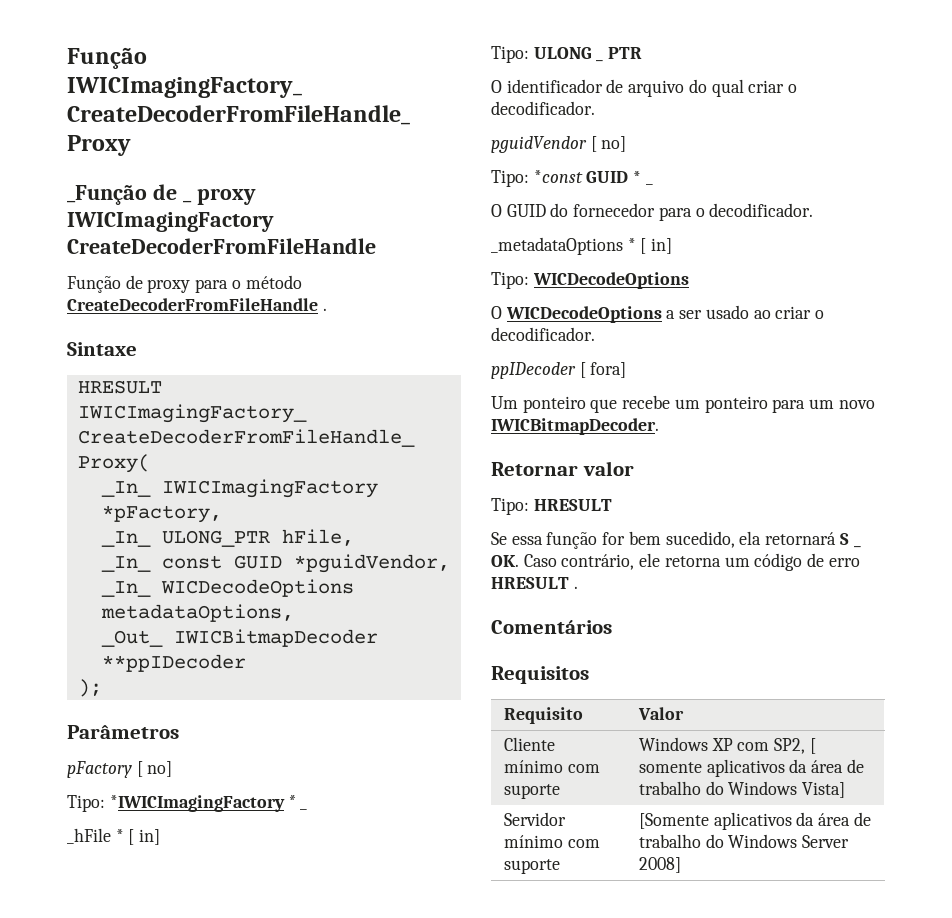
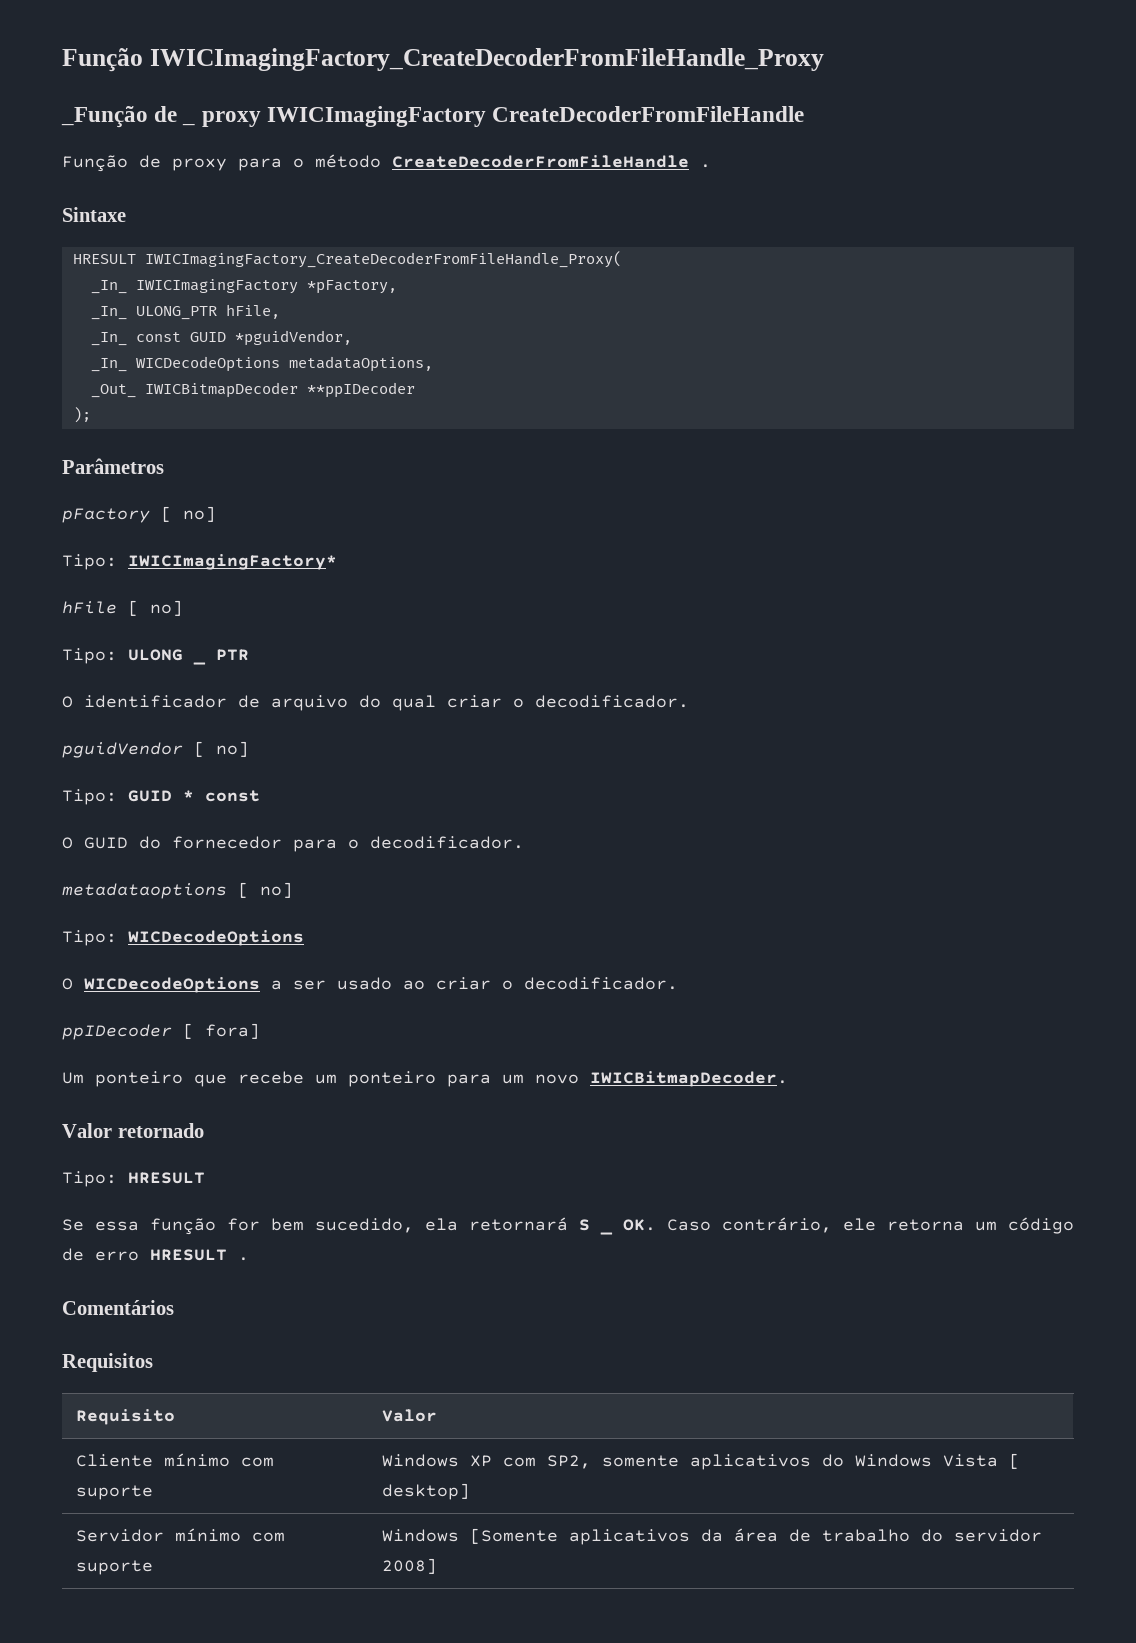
[109,795,297,812] [300,808,308,810] [67,828,161,845] *IWICImagingFactory * _ // _hFile * [ in] -> [128,554,337,570] [62,600,183,616] IWICImagingFactory* // hFile [ no]
[533,170,583,183] *const -> (117, 797) none
[645,183,653,185] _ -> [205,790,260,802] const
[491,237,673,255] _metadataOptions * [ in] -> [62,882,293,899] metadataoptions [ no]
[491,461,634,476] Retornar valor -> [62,1123,204,1138] Valor retornado
[809,738,816,754] [ -> (591, 1462) none
[789,759,864,773] [639,781,846,798] da área de trabalho do Windows Vista] -> [821,1453,1020,1469] [381,1483,470,1500] do Windows Vista [ desktop]
(561, 866) none -> [381,1529,459,1542] Windows
[728,834,850,848] Windows Server -> [953,1529,1042,1542] servidor

